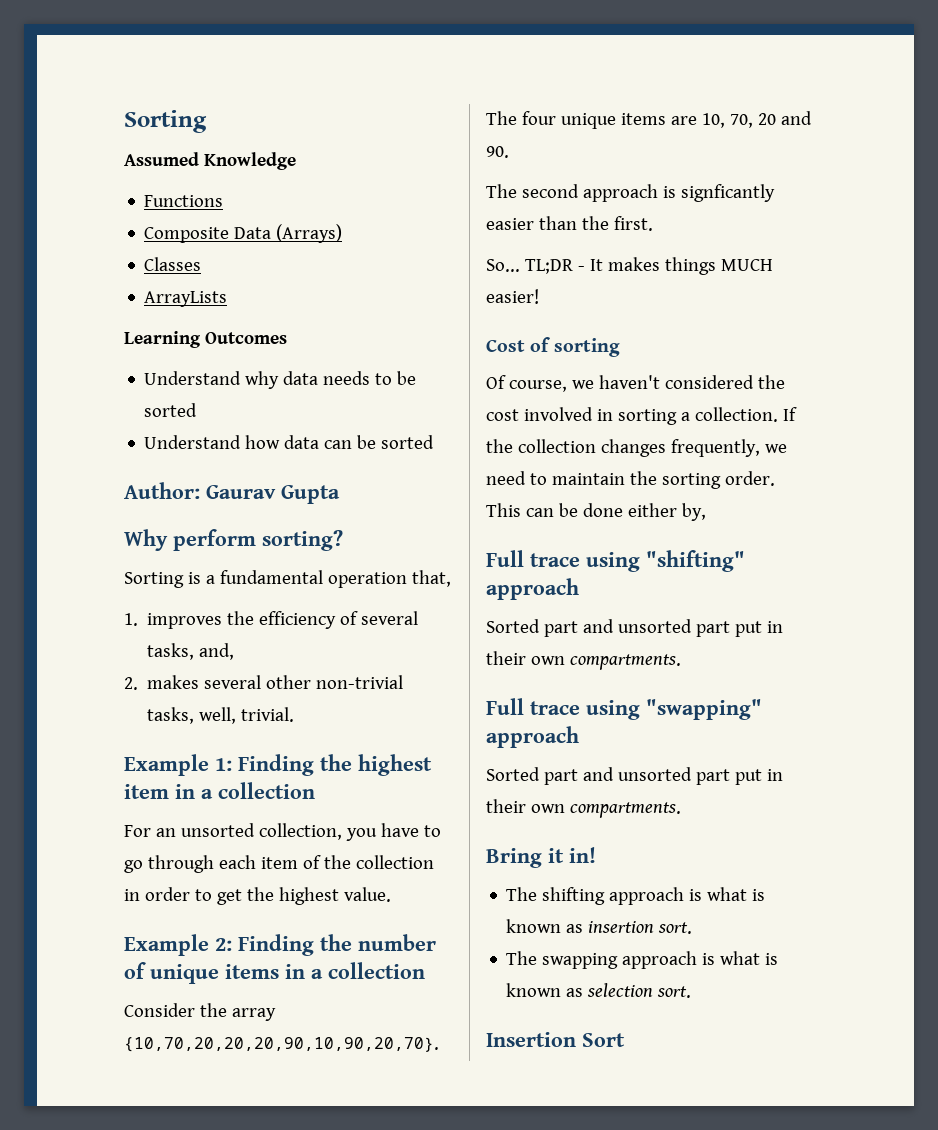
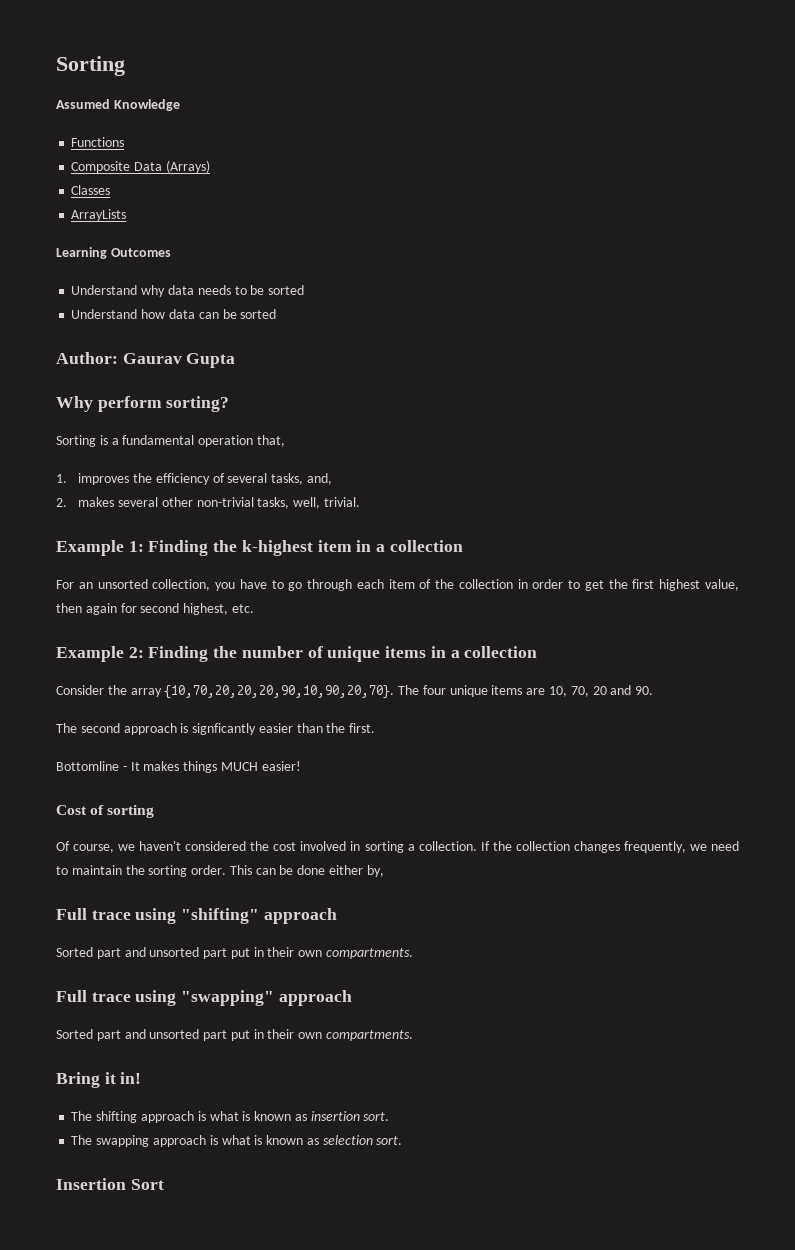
[358,754,432,776] highest -> [241,540,313,556] k-highest
[278,887,391,905] highest value. -> [632,579,740,591] [56,603,254,615] first highest value, then again for second highest, etc.
[486,259,573,274] So... TL;DR -> [56,761,119,771] Bottomline

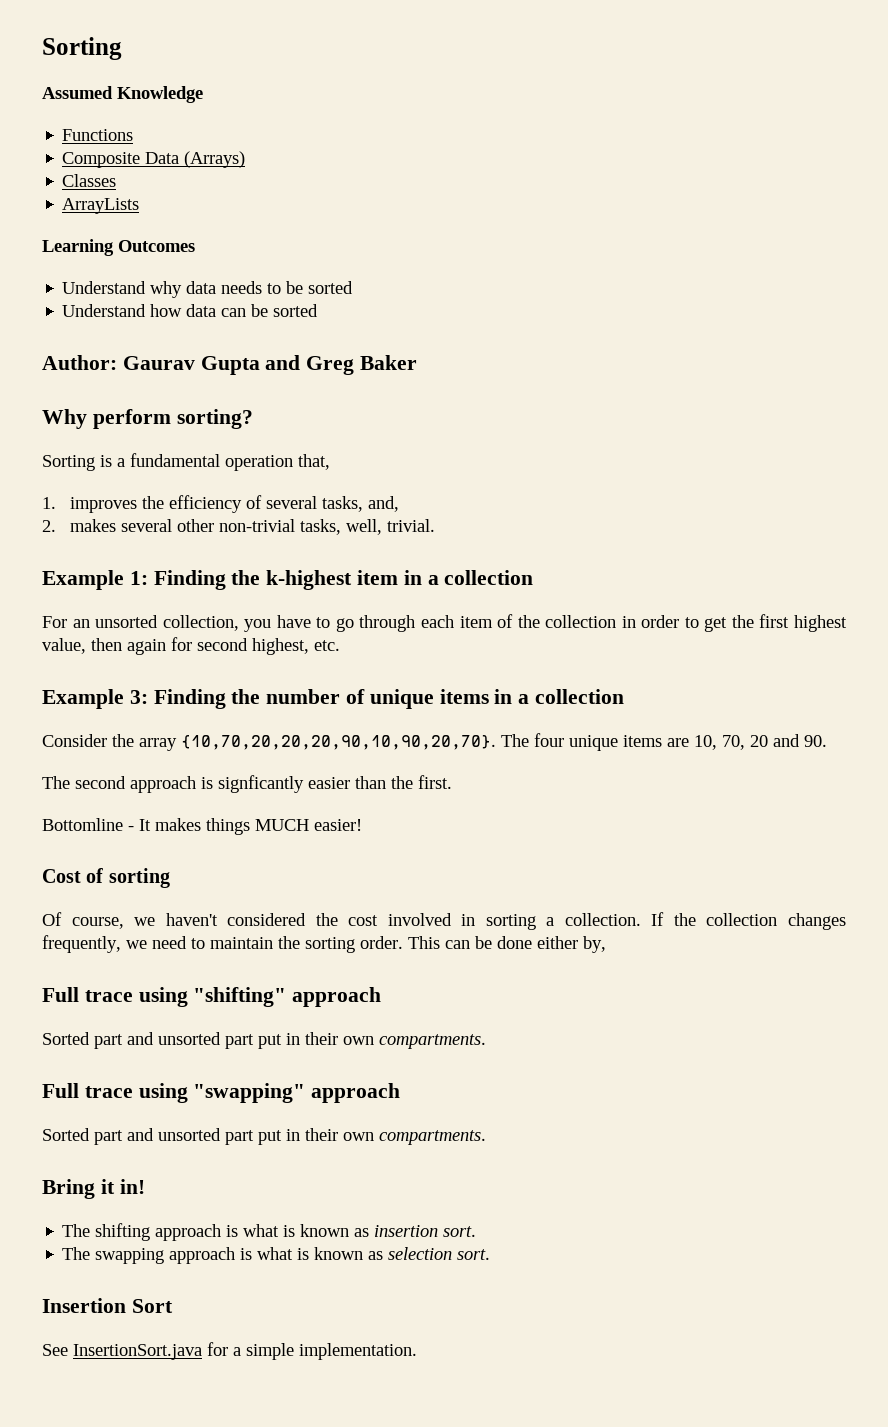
(236, 360) none -> [265,355,418,375] and Greg Baker
[128,647,144,658] 2: -> [129,690,148,704] 3:
(164, 1184) none -> [42,1342,417,1360] // See InsertionSort.java for a simple implementation.

